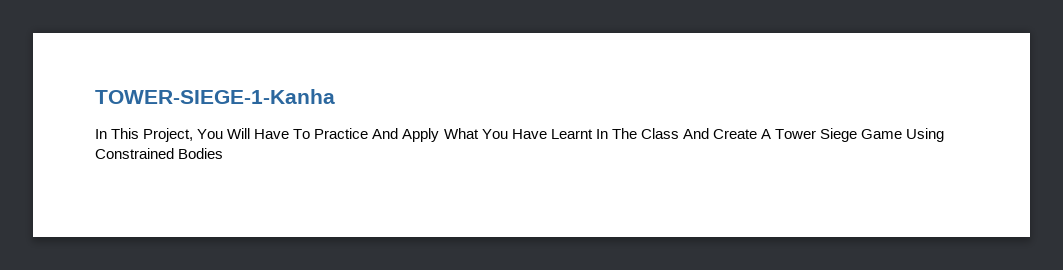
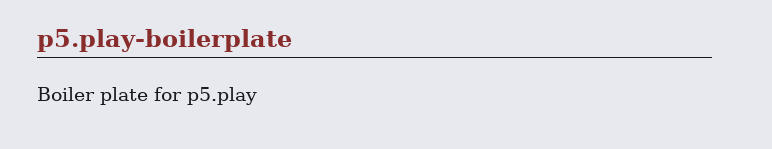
[95,89,335,104] [95,128,945,142] [95,148,224,159] TOWER-SIEGE-1-Kanha // In This Project, You Will Have To Practice And Apply What You Have Learnt In The Class And Create A Tower Siege Game Using Constrained Bodies -> [37,29,292,52] [37,87,257,105] p5.play-boilerplate // Boiler plate for p5.play

